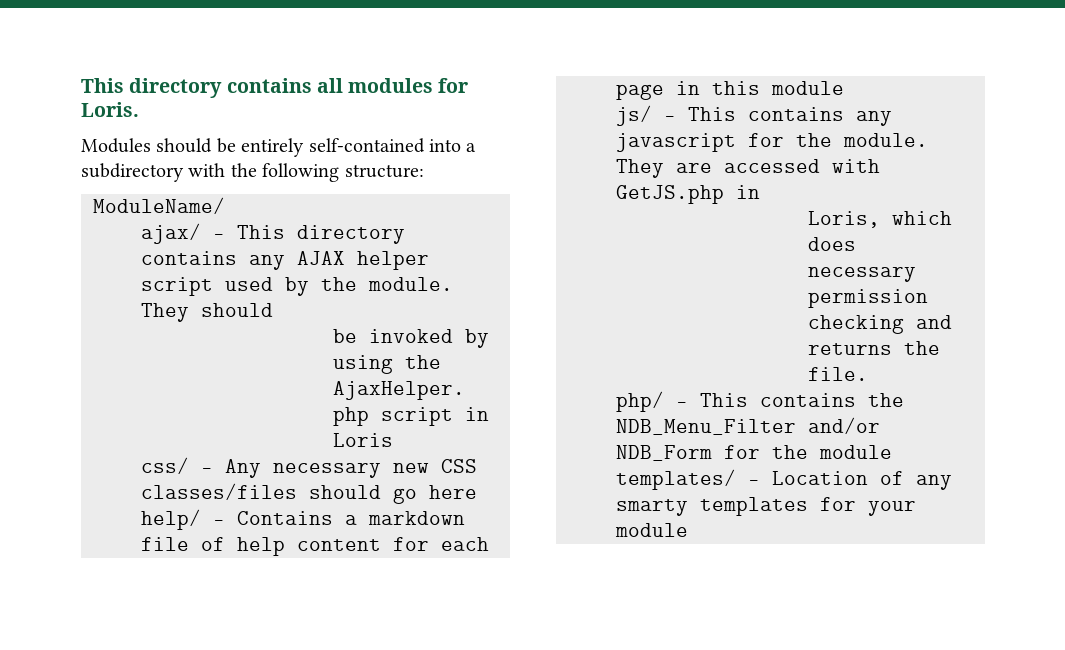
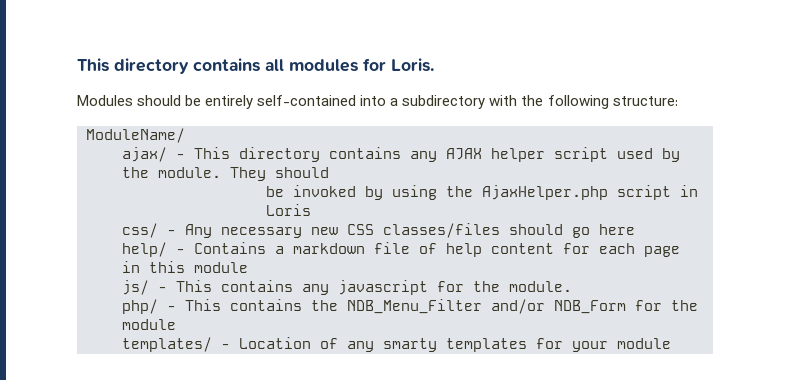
[616,159,880,178] [616,185,760,204] [808,211,952,228] [808,237,856,251] [808,267,916,282] [808,289,928,308] [808,315,952,334] [808,341,940,355] [808,367,868,381] They are accessed with GetJS.php in // Loris, which does necessary permission checking and returns the file. -> (572, 286) none

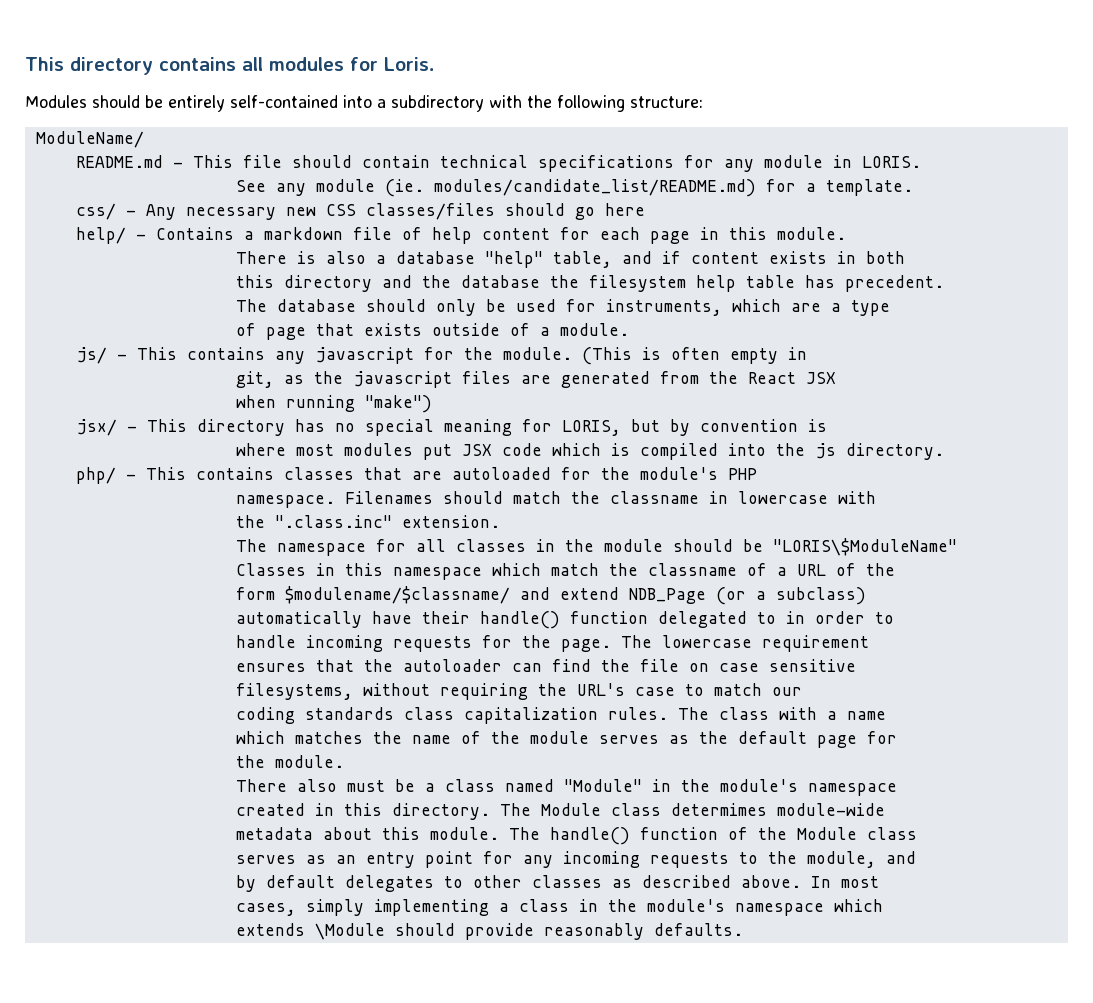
[122,147,680,162] [122,167,329,181] [266,185,698,200] [266,204,311,216] ajax/ - This directory contains any AJAX helper script used by the module. They should // be invoked by using the AjaxHelper.php script in Loris -> [75,155,921,172] [235,179,913,197] README.md - This file should contain technical specifications for any module in LORIS. // See any module (ie. modules/candidate_list/README.md) for a template.
[194,262,248,273] module -> [776,227,846,240] [235,251,905,268] [235,275,944,292] [235,299,890,316] [235,323,629,340] module. // There is also a database "help" table, and if content exists in both // this directory and the database the filesystem help table has precedent. // The database should only be used for instruments, which are a type // of page that exists outside of a module.
[122,299,698,314] [122,319,176,330] [122,337,671,352] // php/ - This contains the NDB_Menu_Filter and/or NDB_Form for the module // templates/ - Location of any smarty templates for your module -> [581,347,807,365] [235,371,836,388] [235,395,432,413] [75,419,827,436] [235,443,944,460] [75,467,757,484] [235,491,876,508] [235,515,500,528] [235,538,957,556] [235,563,895,580] [235,586,866,605] [235,611,894,629] [235,635,869,652] [235,659,856,672] [235,683,802,700] [235,707,886,724] [235,731,897,748] [235,755,344,768] [235,779,897,796] [235,803,885,820] [235,827,917,845] [235,851,916,868] [235,875,879,892] [235,899,883,916] [235,923,743,940] (This is often empty in // git, as the javascript files are generated from the React JSX // when running "make") // jsx/ - This directory has no special meaning for LORIS, but by convention is // where most modules put JSX code which is compiled into the js directory. // php/ - This contains classes that are autoloaded for the module's PHP // namespace. Filenames should match the classname in lowercase with // the ".class.inc" extension. // The namespace for all classes in the module should be "LORIS\$ModuleName" // Classes in this namespace which match the classname of a URL of the // form $modulename/$classname/ and extend NDB_Page (or a subclass) // automatically have their handle() function delegated to in order to // handle incoming requests for the page. The lowercase requirement // ensures that the autoloader can find the file on case sensitive // filesystems, without requiring the URL's case to match our // coding standards class capitalization rules. The class with a name // which matches the name of the module serves as the default page for // the module. // There also must be a class named "Module" in the module's namespace // created in this directory. The Module class determimes module-wide // metadata about this module. The handle() function of the Module class // serves as an entry point for any incoming requests to the module, and // by default delegates to other classes as described above. In most // cases, simply implementing a class in the module's namespace which // extends \Module should provide reasonably defaults.

